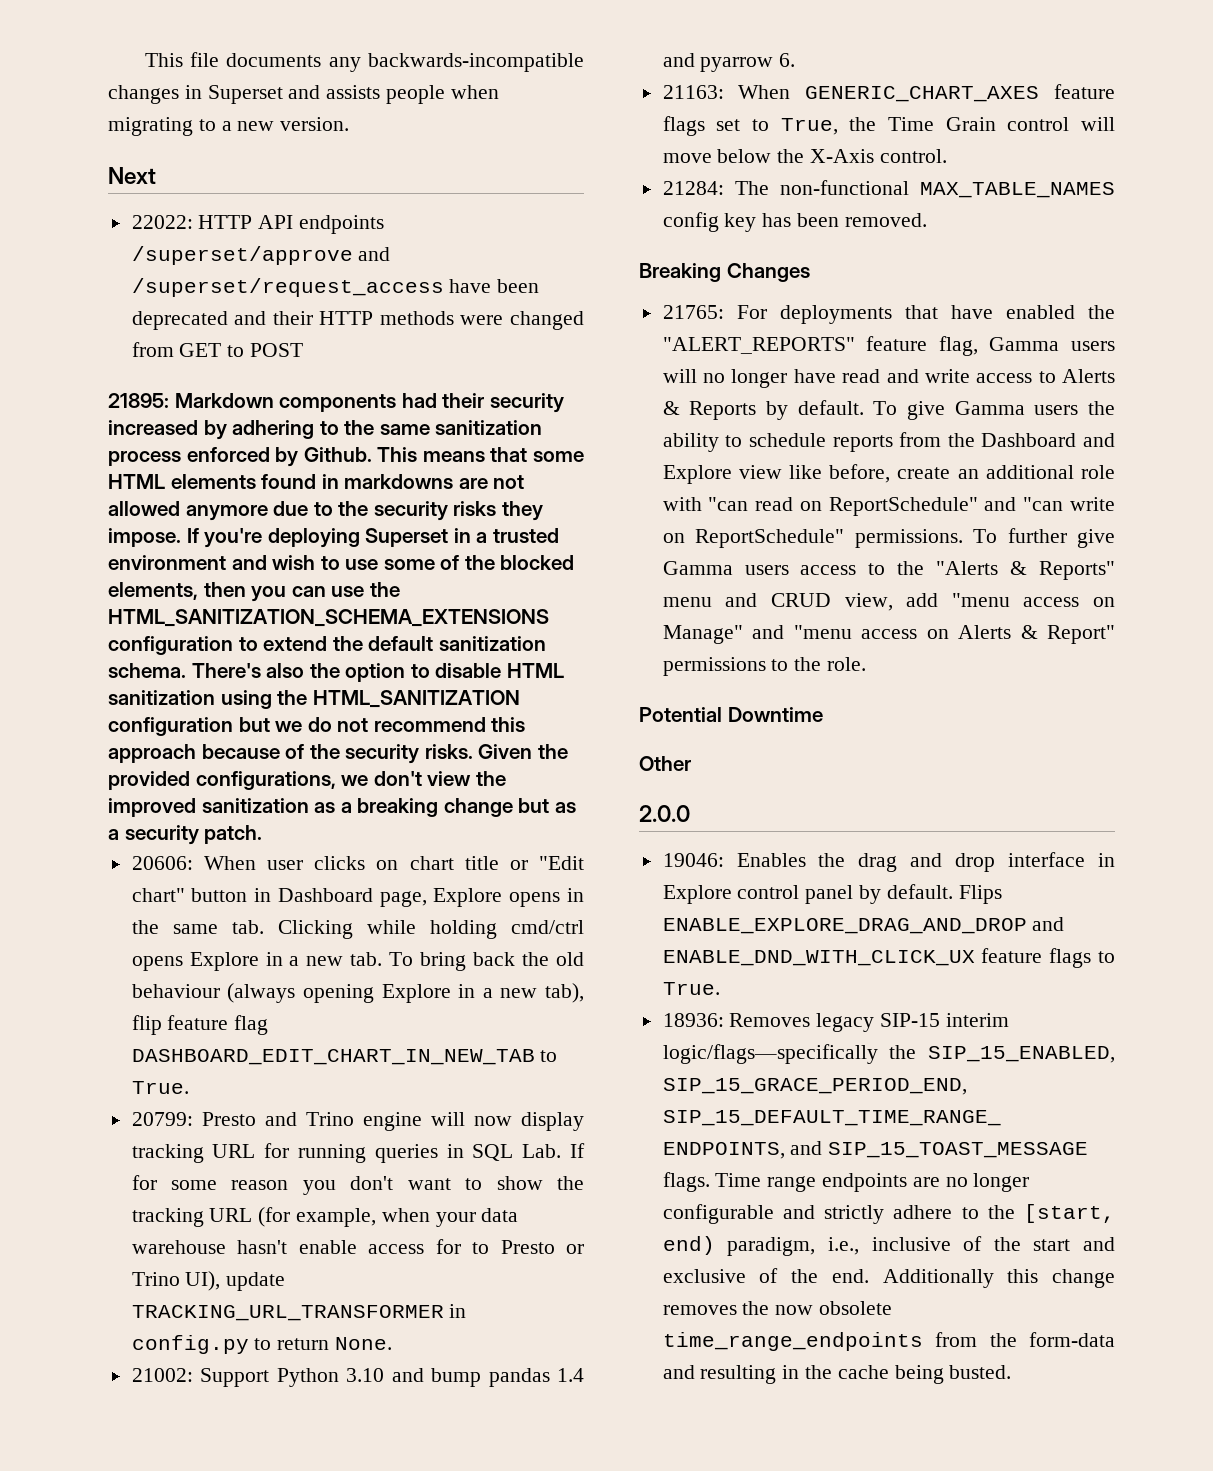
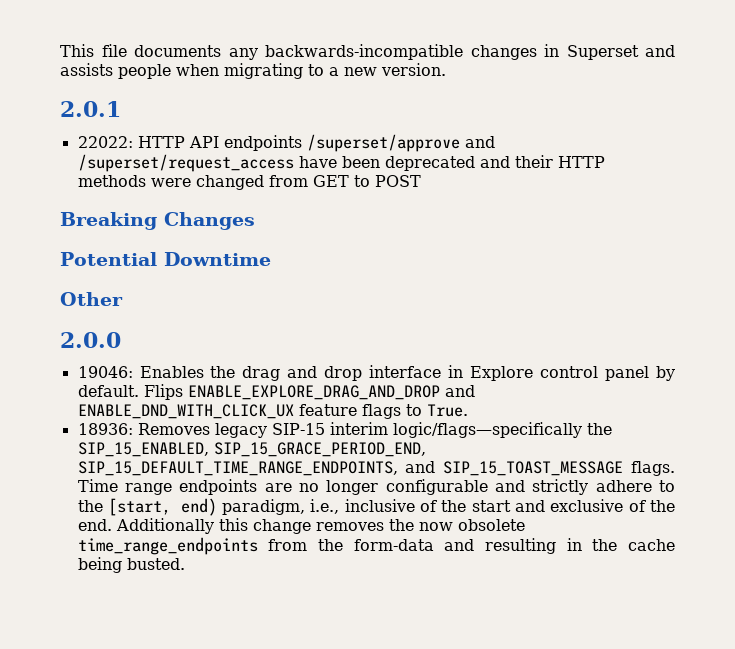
[108,167,156,184] Next -> [60,101,121,117] 2.0.1
[108,393,564,413] [108,420,543,440] [108,447,584,467] [108,474,525,489] [108,501,543,521] [108,528,559,548] [108,555,575,570] [108,582,400,602] [108,609,549,627] [108,636,546,655] [108,663,564,682] [108,690,520,709] [108,717,526,736] [108,744,568,764] [108,771,506,790] [108,798,576,817] [108,825,263,845] [131,856,584,870] [131,888,585,907] [131,920,584,939] [131,952,584,971] [131,983,584,1003] [131,1015,269,1035] [131,1049,558,1065] [131,1081,189,1094] [131,1112,584,1131] [131,1143,585,1163] [131,1175,584,1195] [131,1207,519,1227] [131,1239,585,1254] [131,1271,286,1291] [131,1304,467,1321] [131,1335,393,1354] [131,1368,585,1387] [662,53,796,72] [662,84,1115,102] [662,116,1115,136] [662,149,947,163] [662,180,1115,198] [662,212,927,232] [639,263,810,282] [662,305,1115,324] [662,336,1115,356] [662,369,1115,388] [662,400,1115,420] [662,432,1115,452] [662,464,1115,484] [662,497,1115,516] [662,528,1115,548] [662,561,1115,580] [662,593,1115,611] [662,625,1115,644] [662,657,867,676] 21895: Markdown components had their security increased by adhering to the same sanitization process enforced by Github. This means that some HTML elements found in markdowns are not allowed anymore due to the security risks they impose. If you're deploying Superset in a trusted environment and wish to use some of the blocked elements, then you can use the HTML_SANITIZATION_SCHEMA_EXTENSIONS configuration to extend the default sanitization schema. There's also the option to disable HTML sanitization using the HTML_SANITIZATION configuration but we do not recommend this approach because of the security risks. Given the provided configurations, we don't view the improved sanitization as a breaking change but as a security patch. // 20606: When user clicks on chart title or "Edit chart" button in Dashboard page, Explore opens in the same tab. Clicking while holding cmd/ctrl opens Explore in a new tab. To bring back the old behaviour (always opening Explore in a new tab), flip feature flag DASHBOARD_EDIT_CHART_IN_NEW_TAB to True. // 20799: Presto and Trino engine will now display tracking URL for running queries in SQL Lab. If for some reason you don't want to show the tracking URL (for example, when your data warehouse hasn't enable access for to Presto or Trino UI), update TRACKING_URL_TRANSFORMER in config.py to return None. // 21002: Support Python 3.10 and bump pandas 1.4 and pyarrow 6. // 21163: When GENERIC_CHART_AXES feature flags set to True, the Time Grain control will move below the X-Axis control. // 21284: The non-functional MAX_TABLE_NAMES config key has been removed. // Breaking Changes // 21765: For deployments that have enabled the "ALERT_REPORTS" feature flag, Gamma users will no longer have read and write access to Alerts & Reports by default. To give Gamma users the ability to schedule reports from the Dashboard and Explore view like before, create an additional role with "can read on ReportSchedule" and "can write on ReportSchedule" permissions. To further give Gamma users access to the "Alerts & Reports" menu and CRUD view, add "menu access on Manage" and "menu access on Alerts & Report" permissions to the role. -> [60,212,255,230] Breaking Changes

